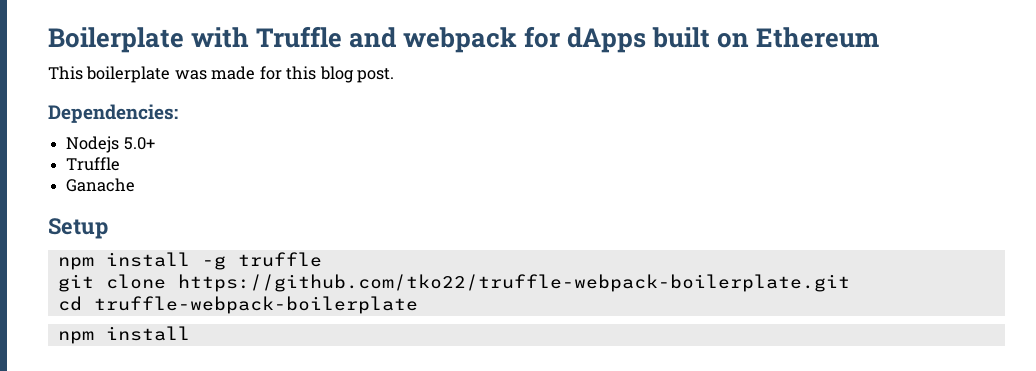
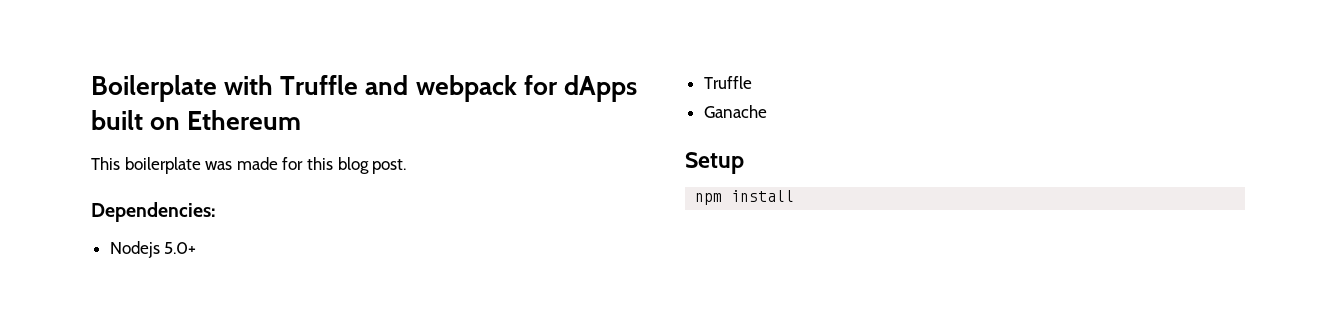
[57,252,322,270] [57,274,850,292] [57,296,418,314] // npm install -g truffle // git clone https://github.com/tko22/truffle-webpack-boilerplate.git // cd truffle-webpack-boilerplate -> (744, 163) none

